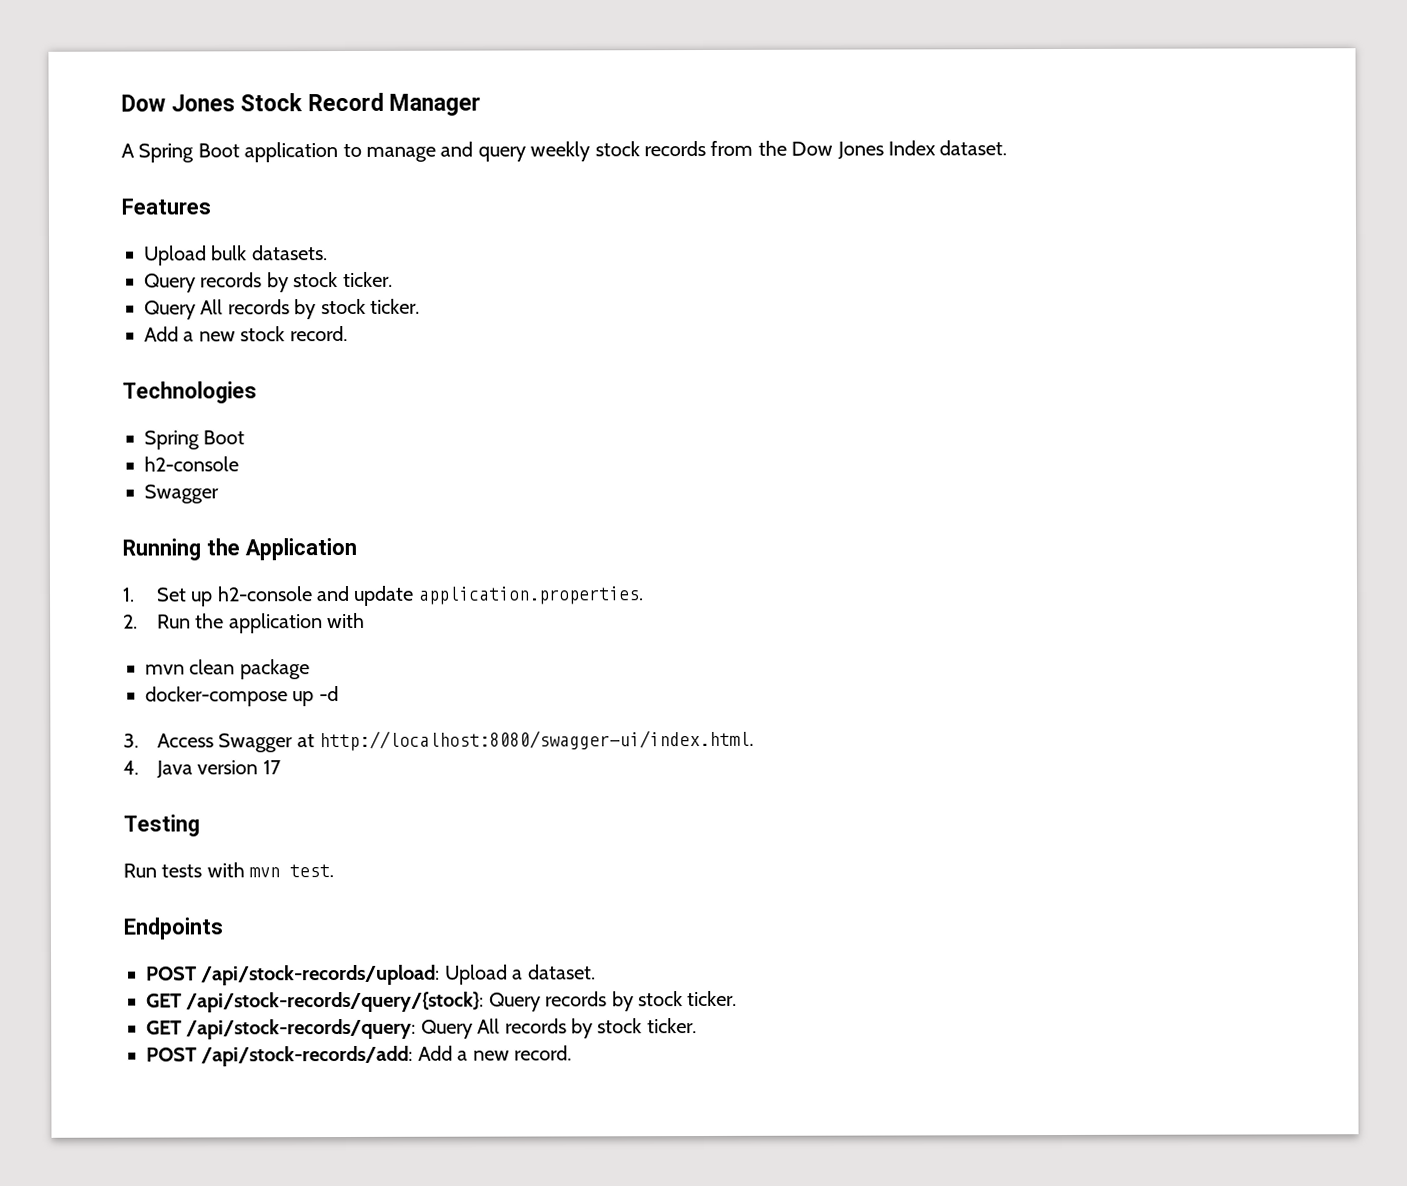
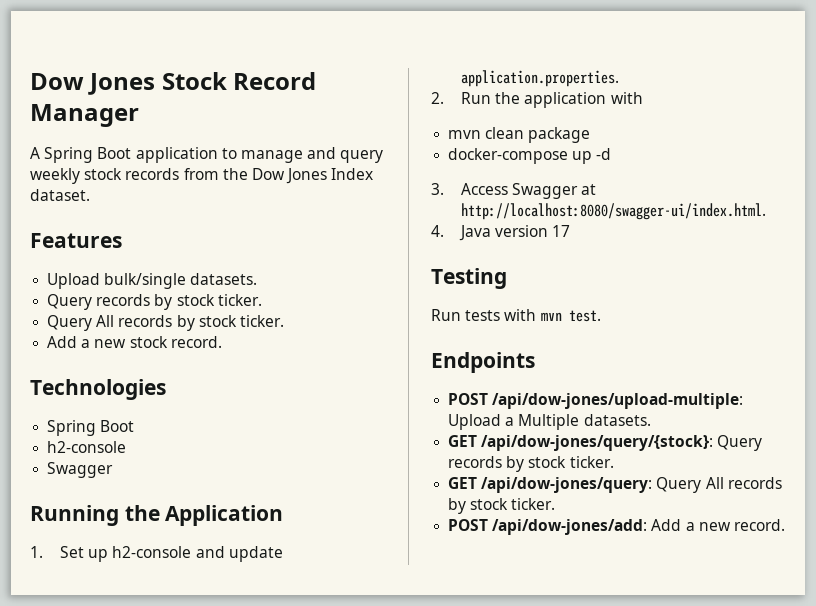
[211,245,248,261] bulk -> [104,273,187,289] bulk/single
[201,964,441,986] /api/stock-records/upload: -> [492,393,744,409] /api/dow-jones/upload-multiple:
[527,964,596,980] [146,991,485,1013] dataset. // GET /api/stock-records/query/{stock}: -> [518,414,651,430] [448,435,714,451] Multiple datasets. // GET /api/dow-jones/query/{stock}:
[186,1018,417,1040] /api/stock-records/query: -> [481,477,653,493] /api/dow-jones/query:
[201,1045,414,1067] /api/stock-records/add: -> [492,519,648,535] /api/dow-jones/add:

